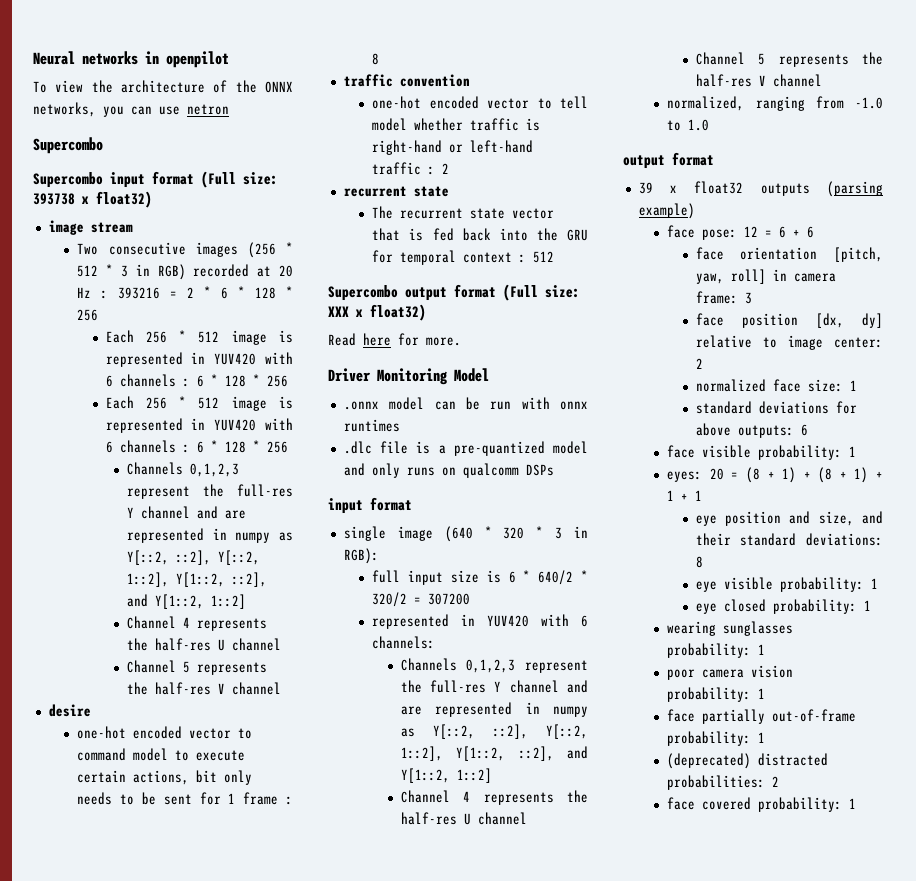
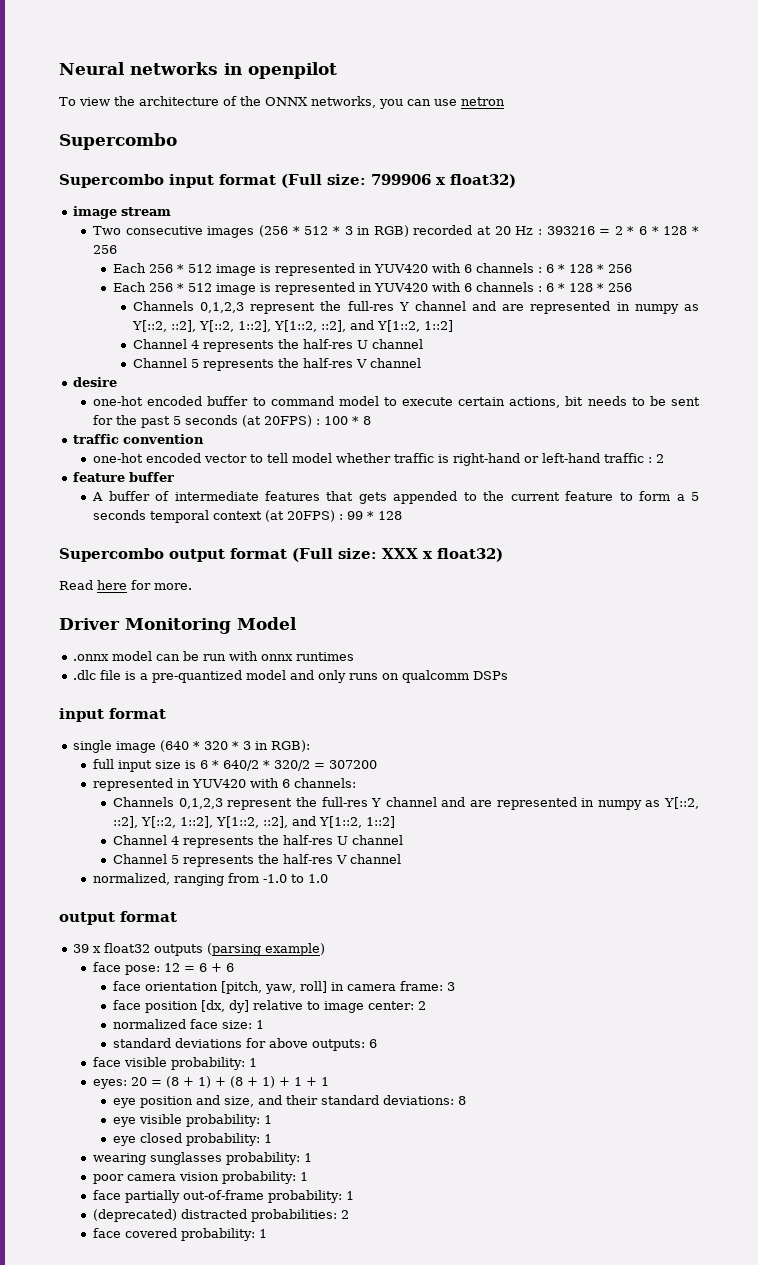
[33,193,75,205] 393738 -> [371,174,431,185] 799906
[189,728,232,739] vector -> [207,396,249,406] buffer
[224,770,253,785] only -> (584, 401) none
[228,792,293,805] 1 frame : -> [116,415,360,428] the past 5 seconds (at 20FPS) : 100 *
[343,186,449,197] [372,206,555,219] [372,228,588,241] [372,250,555,265] recurrent state // The recurrent state vector that is fed back into the GRU for temporal context : 512 -> [73,472,175,482] [92,491,699,504] [93,510,403,523] feature buffer // A buffer of intermediate features that gets appended to the current feature to form a 5 seconds temporal context (at 20FPS) : 99 * 128

